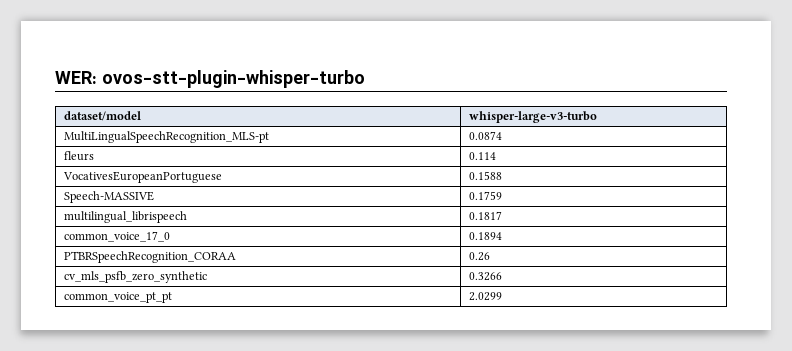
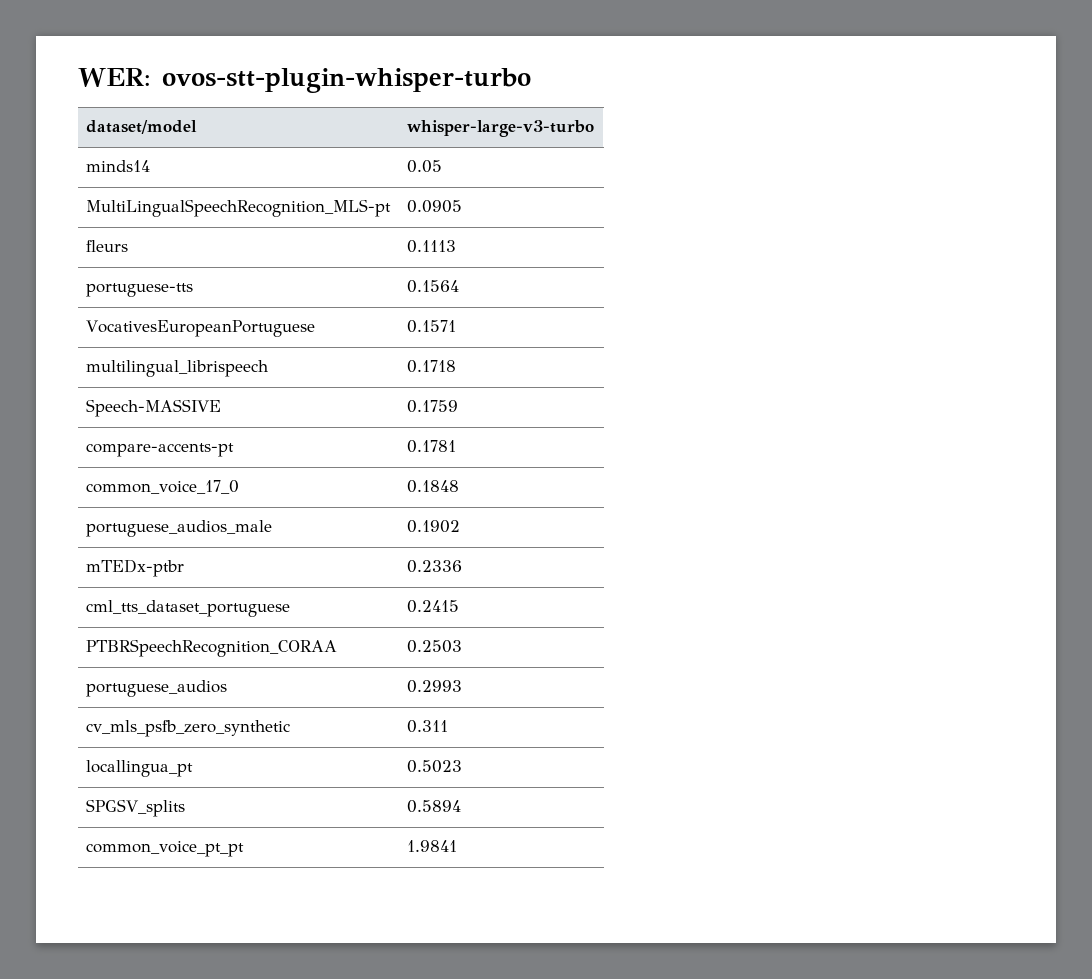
(597, 117) none -> [86,160,151,172] [407,160,443,173] // minds14 | 0.05
[468,131,502,140] 0.0874 -> [407,200,463,213] 0.0905
[468,152,496,160] [62,171,222,183] [468,171,502,180] 0.114 // VocativesEuropeanPortuguese | 0.1588 -> [407,240,457,253] [86,283,194,297] [407,280,460,293] [86,320,316,337] [407,320,457,333] [86,360,269,377] [407,360,457,373] 0.1113 // portuguese-tts | 0.1564 // VocativesEuropeanPortuguese | 0.1571 // multilingual_librispeech | 0.1718
[63,211,187,223] [468,211,502,220] multilingual_librispeech | 0.1817 -> [86,443,235,457] [407,440,457,453] compare-accents-pt | 0.1781
[468,232,502,240] [63,251,236,263] [468,252,490,261] [63,271,207,283] [468,272,502,281] 0.1894 // PTBRSpeechRecognition_CORAA | 0.26 // cv_mls_psfb_zero_synthetic | 0.3266 -> [407,480,460,493] [86,520,273,537] [407,520,461,533] [86,559,185,577] [407,560,463,573] [86,600,291,617] [407,600,460,613] [86,639,338,657] [407,640,463,653] [86,680,228,697] [407,680,463,693] [86,720,291,737] [407,720,449,733] [86,760,194,777] [407,760,463,773] [86,799,186,817] [407,800,462,813] 0.1848 // portuguese_audios_male | 0.1902 // mTEDx-ptbr | 0.2336 // cml_tts_dataset_portuguese | 0.2415 // PTBRSpeechRecognition_CORAA | 0.2503 // portuguese_audios | 0.2993 // cv_mls_psfb_zero_synthetic | 0.311 // locallingua_pt | 0.5023 // SPGSV_splits | 0.5894
[468,292,502,301] 2.0299 -> [407,840,458,852] 1.9841

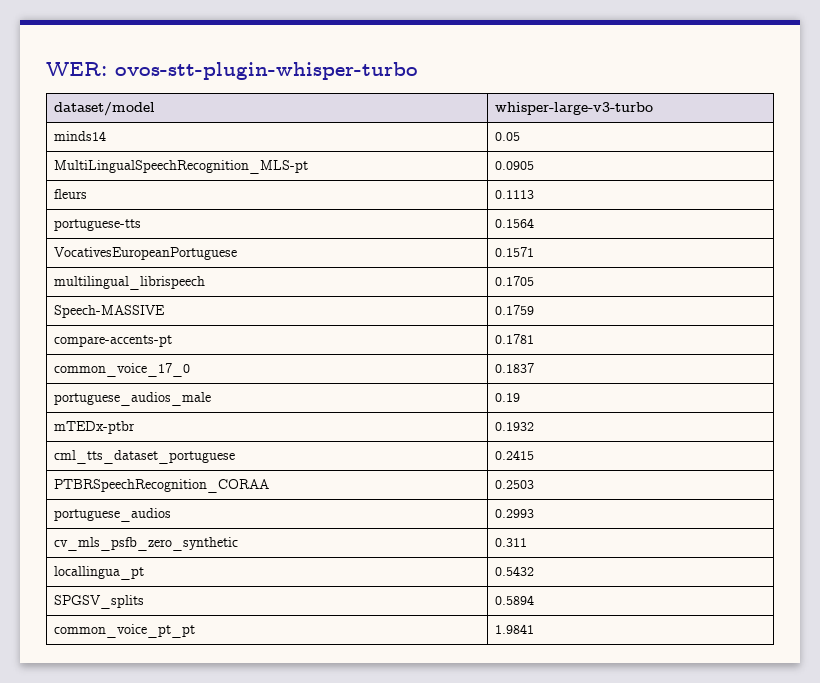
[407,360,457,373] 0.1718 -> [494,276,534,286] 0.1705
[407,480,460,493] 0.1848 -> [494,363,534,373] 0.1837
[407,520,461,533] 0.1902 -> [494,393,520,402] 0.19
[407,560,463,573] 0.2336 -> [494,422,534,431] 0.1932
[407,760,463,773] 0.5023 -> [494,566,534,576] 0.5432

